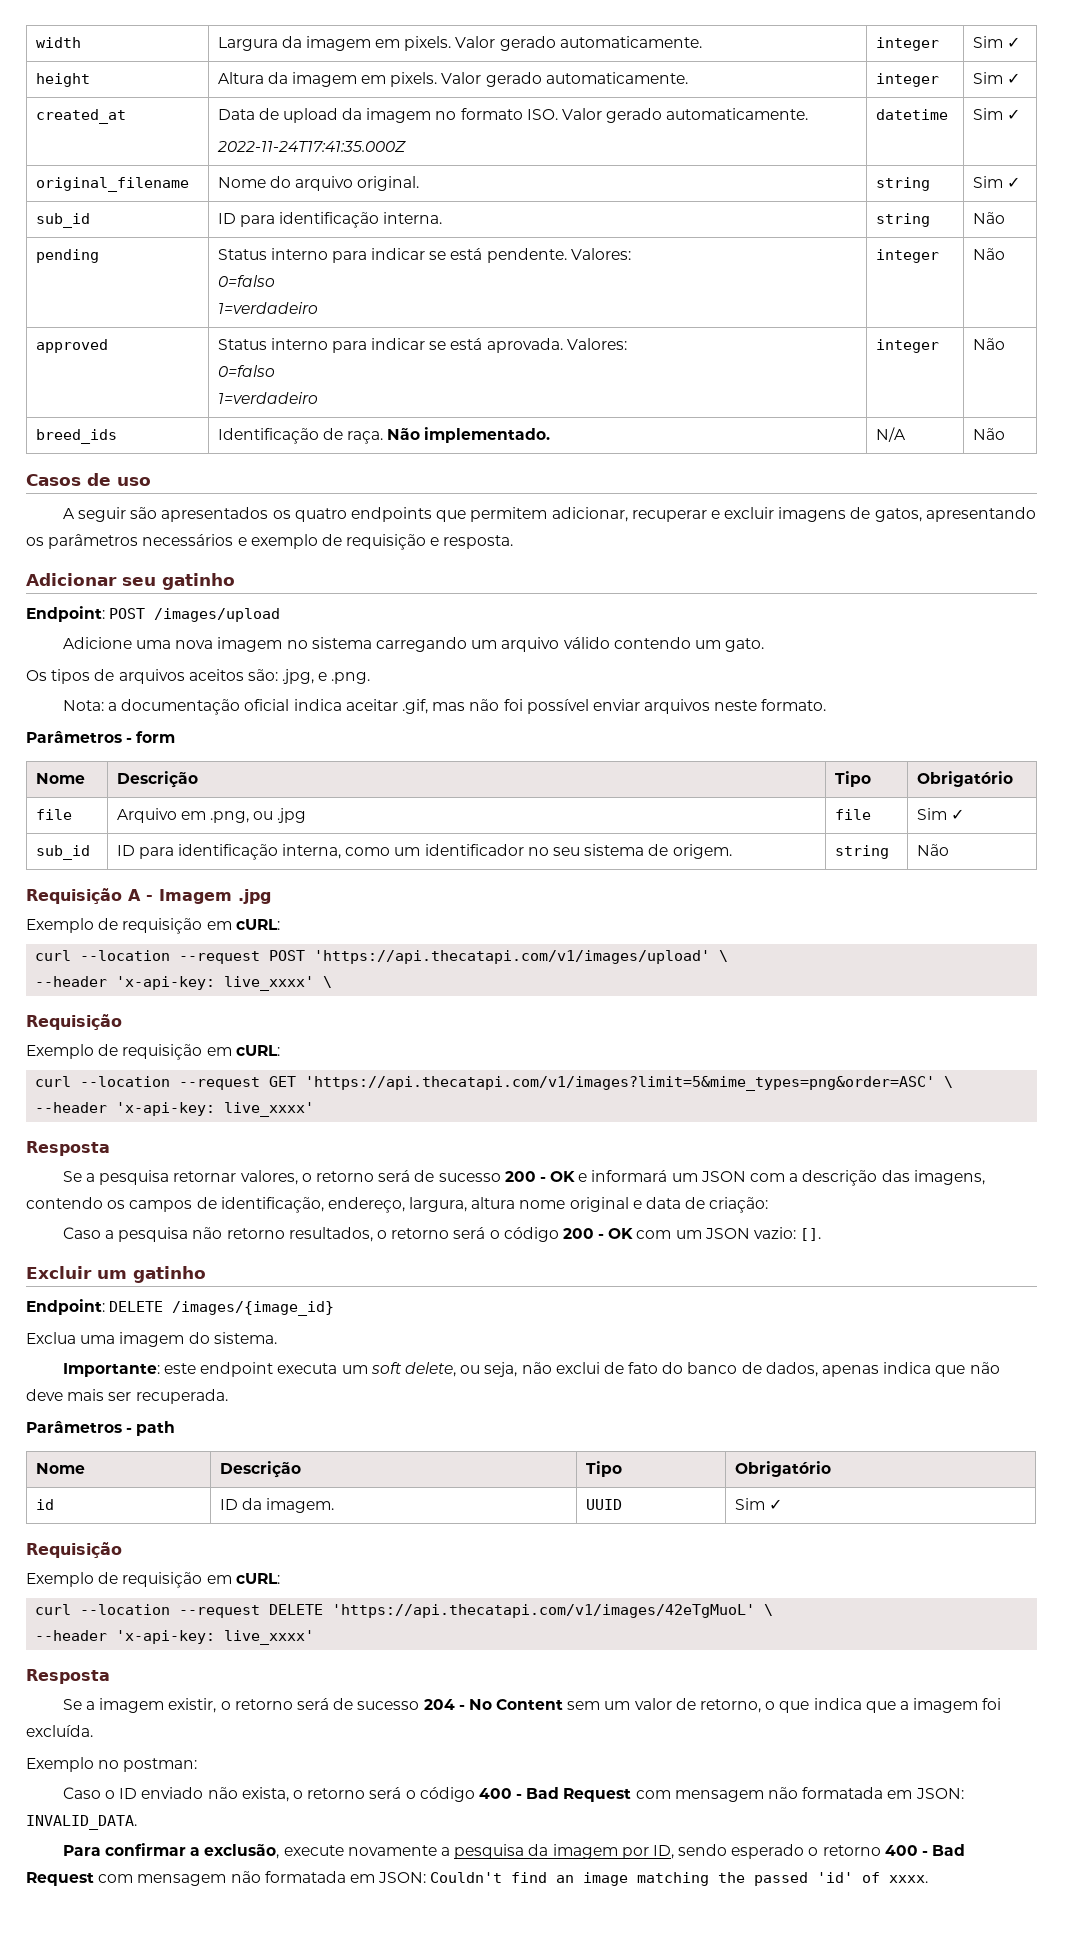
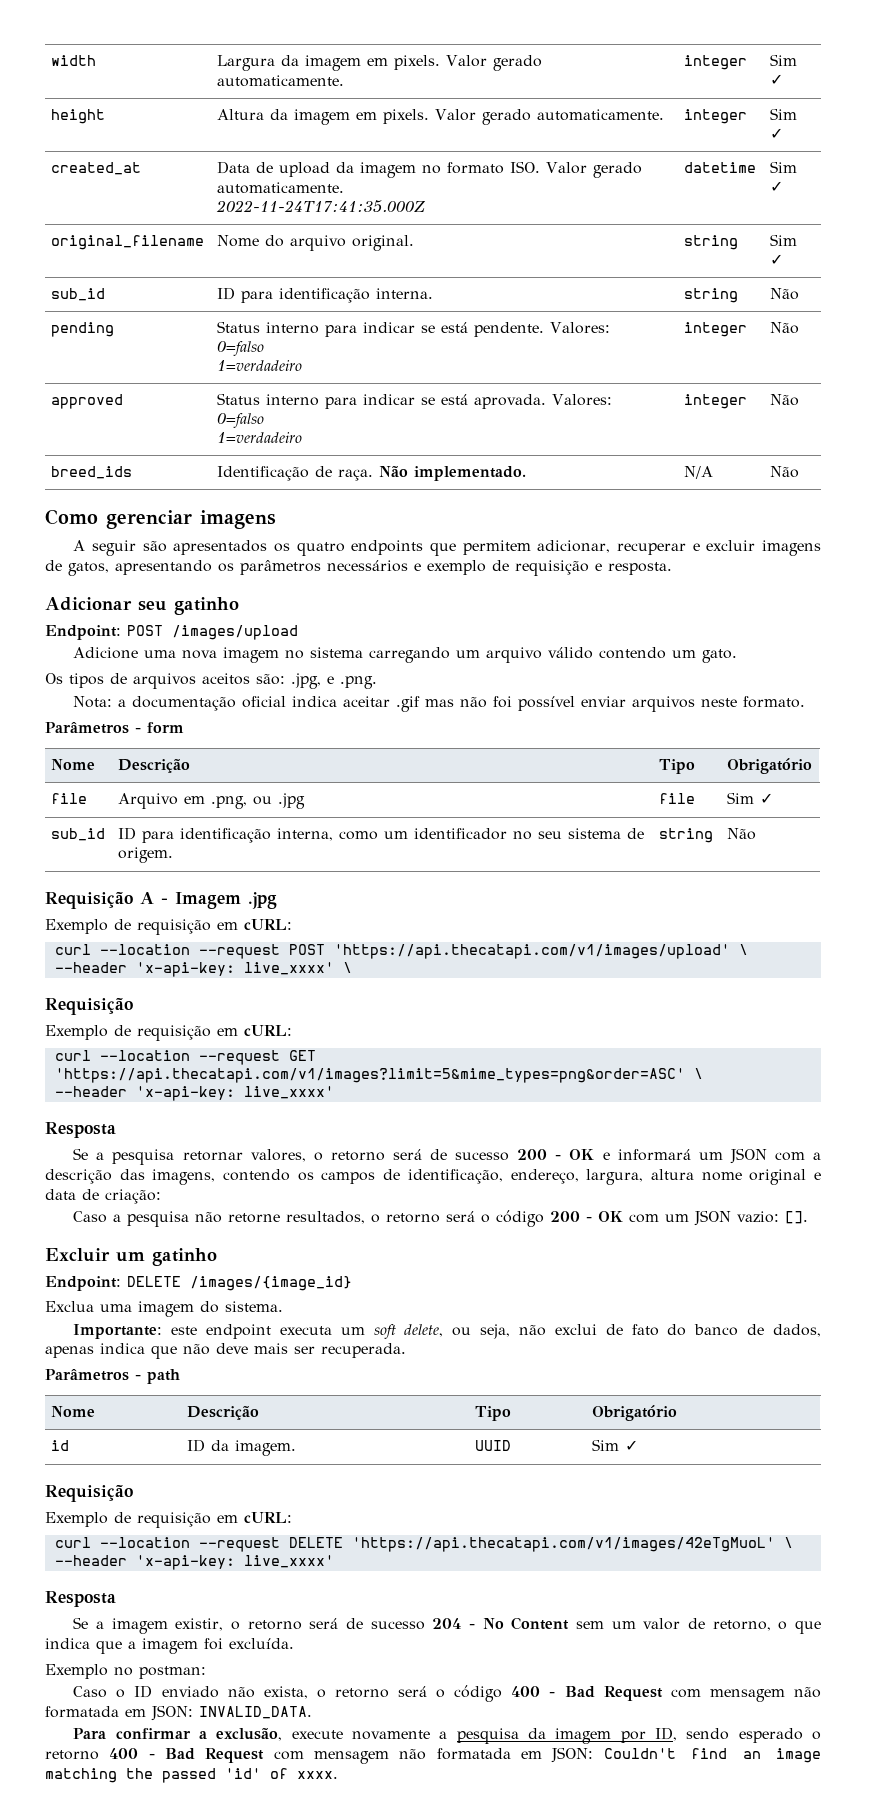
[26,473,151,486] Casos de uso -> [45,509,276,529] Como gerenciar imagens
[401,699,428,714] .gif, -> [396,696,421,712] .gif
[226,1228,285,1239] retorno -> [228,1213,281,1223] retorne

